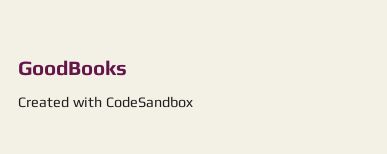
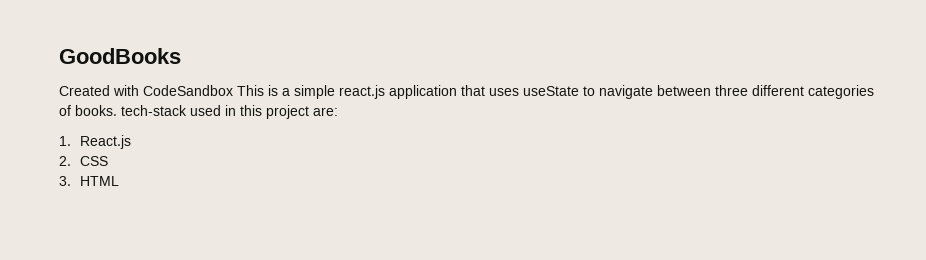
(193, 102) none -> [237,85,874,99] [59,105,338,119] [59,135,132,149] [59,156,109,166] [59,176,120,186] This is a simple react.js application that uses useState to navigate between three different categories of books. tech-stack used in this project are: // 1. React.js // 2. CSS // 3. HTML

